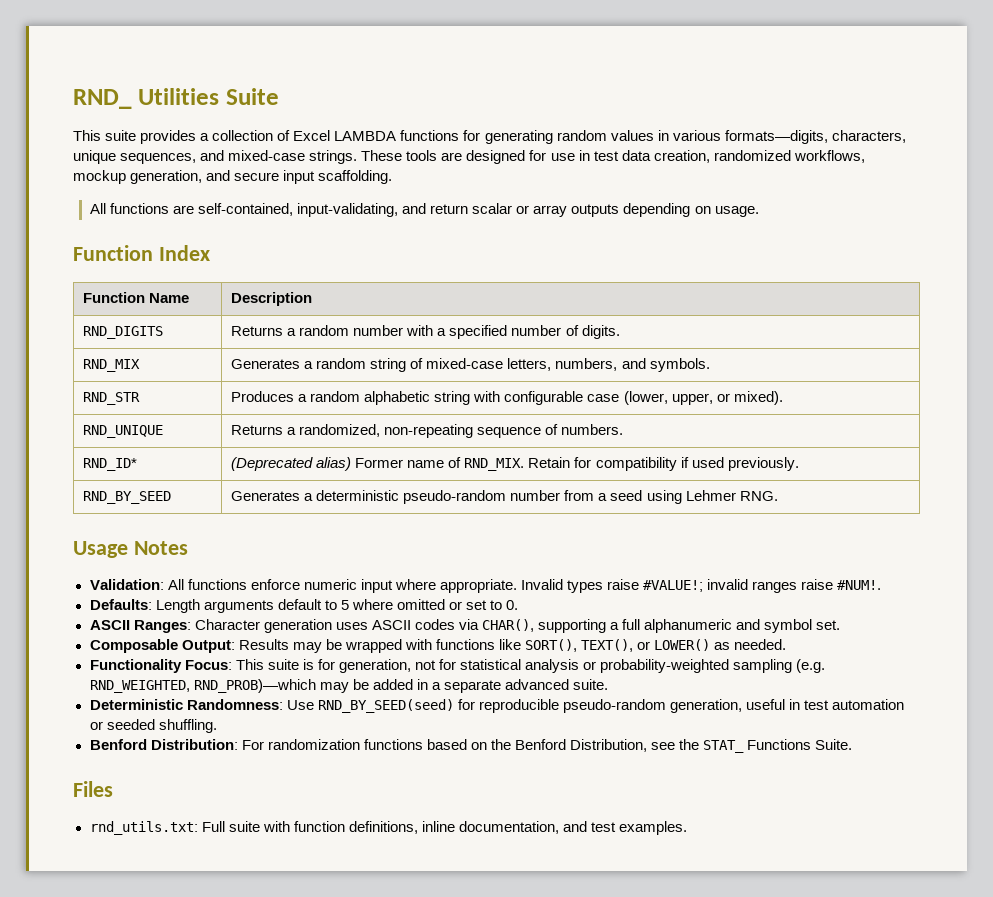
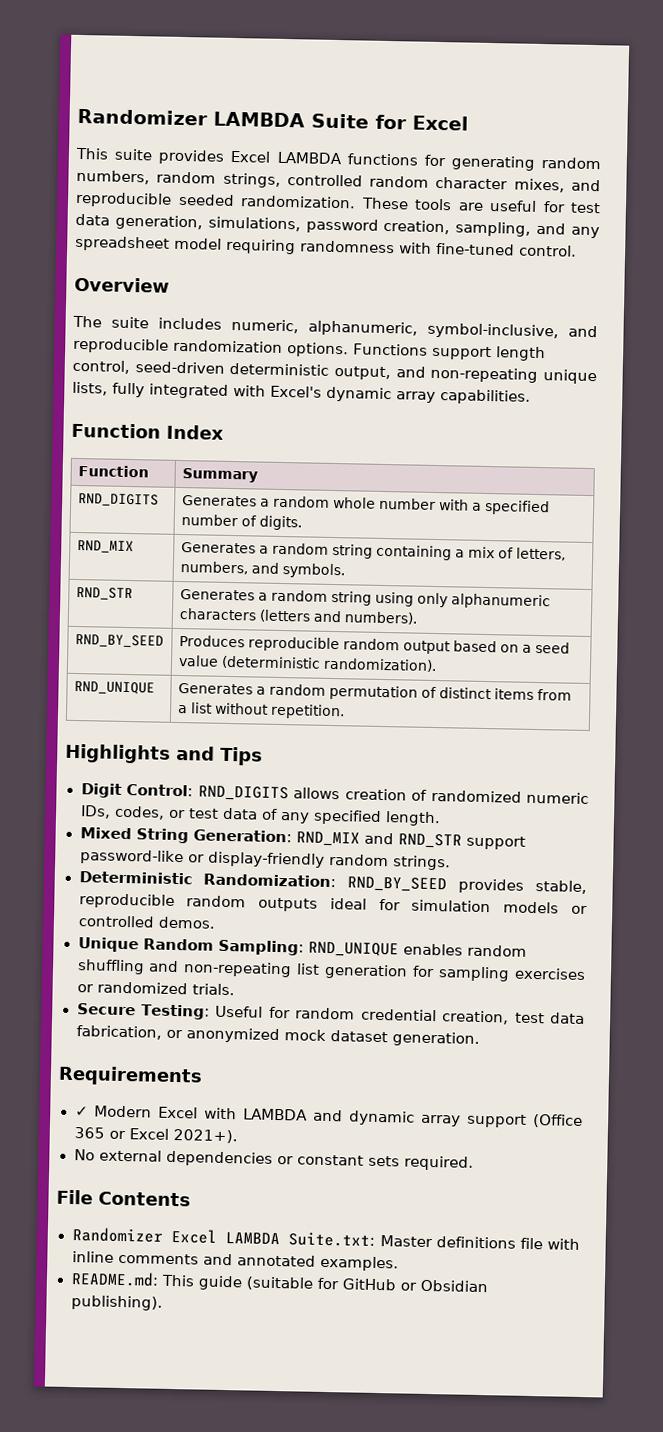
[73,88,219,109] RND_ Utilities -> [77,108,305,128] Randomizer LAMBDA
(279, 96) none -> [375,114,469,131] for Excel
[200,130,291,141] a collection of -> (226, 157) none
[610,130,906,144] [73,150,865,164] [73,170,393,184] [89,203,759,217] values in various formats—digits, characters, unique sequences, and mixed-case strings. These tools are designed for use in test data creation, randomized workflows, mockup generation, and secure input scaffolding. // All functions are self-contained, input-validating, and return scalar or array outputs depending on usage. -> [76,169,601,193] [75,191,601,214] [75,213,600,239] [75,235,577,257] [74,276,170,293] [72,315,598,340] [73,337,546,362] [72,359,597,385] [72,381,531,405] numbers, random strings, controlled random character mixes, and reproducible seeded randomization. These tools are useful for test data generation, simulations, password creation, sampling, and any spreadsheet model requiring randomness with fine-tuned control. // Overview // The suite includes numeric, alphanumeric, symbol-inclusive, and reproducible randomization options. Functions support length control, seed-driven deterministic output, and non-repeating unique lists, fully integrated with Excel's dynamic array capabilities.
[149,293,190,303] [231,292,313,306] Name | Description -> [181,468,258,483] | Summary
[231,325,350,336] Returns a random -> [181,495,376,509] Generates a random whole
[410,358,504,369] of mixed-case -> [375,544,514,561] containing a mix of
[231,391,783,405] [83,425,164,438] [231,424,624,438] [83,458,138,471] [231,457,799,471] [83,491,172,504] [231,490,778,504] [73,541,188,558] [89,579,882,593] [89,599,519,613] [89,619,841,633] [89,639,787,653] [89,659,826,673] [89,679,608,693] [89,699,905,713] [89,719,217,733] [89,739,853,753] [73,781,113,797] [89,821,687,835] Produces a random alphabetic string with configurable case (lower, upper, or mixed). // RND_UNIQUE | Returns a randomized, non-repeating sequence of numbers. // RND_ID* | (Deprecated alias) Former name of RND_MIX. Retain for compatibility if used previously. // RND_BY_SEED | Generates a deterministic pseudo-random number from a seed using Lehmer RNG. // Usage Notes // Validation: All functions enforce numeric input where appropriate. Invalid types raise #VALUE!; invalid ranges raise #NUM!. // Defaults: Length arguments default to 5 where omitted or set to 0. // ASCII Ranges: Character generation uses ASCII codes via CHAR(), supporting a full alphanumeric and symbol set. // Composable Output: Results may be wrapped with functions like SORT(), TEXT(), or LOWER() as needed. // Functionality Focus: This suite is for generation, not for statistical analysis or probability-weighted sampling (e.g. RND_WEIGHTED, RND_PROB)—which may be added in a separate advanced suite. // Deterministic Randomness: Use RND_BY_SEED(seed) for reproducible pseudo-random generation, useful in test automation or seeded shuffling. // Benford Distribution: For randomization functions based on the Benford Distribution, see the STAT_ Functions Suite. // Files // rnd_utils.txt: Full suite with function definitions, inline documentation, and test examples. -> [179,589,551,610] [178,608,418,625] [74,633,164,648] [178,634,570,655] [177,654,437,673] [73,680,155,695] [177,682,572,701] [177,702,345,720] [65,743,263,766] [80,783,589,805] [79,805,441,827] [79,827,526,850] [79,849,451,871] [78,871,587,895] [78,893,588,915] [77,915,216,929] [77,937,527,958] [76,959,586,982] [76,981,235,996] [76,1003,585,1025] [75,1025,480,1047] [58,1065,203,1087] [74,1105,584,1128] [73,1127,238,1144] [73,1149,474,1171] [56,1189,191,1207] [71,1227,580,1250] [71,1251,399,1272] [70,1271,488,1293] [70,1295,163,1311] Generates a random string using only alphanumeric characters (letters and numbers). // RND_BY_SEED | Produces reproducible random output based on a seed value (deterministic randomization). // RND_UNIQUE | Generates a random permutation of distinct items from a list without repetition. // Highlights and Tips // Digit Control: RND_DIGITS allows creation of randomized numeric IDs, codes, or test data of any specified length. // Mixed String Generation: RND_MIX and RND_STR support password-like or display-friendly random strings. // Deterministic Randomization: RND_BY_SEED provides stable, reproducible random outputs ideal for simulation models or controlled demos. // Unique Random Sampling: RND_UNIQUE enables random shuffling and non-repeating list generation for sampling exercises or randomized trials. // Secure Testing: Useful for random credential creation, test data fabrication, or anonymized mock dataset generation. // Requirements // ✓ Modern Excel with LAMBDA and dynamic array support (Office 365 or Excel 2021+). // No external dependencies or constant sets required. // File Contents // Randomizer Excel LAMBDA Suite.txt: Master definitions file with inline comments and annotated examples. // README.md: This guide (suitable for GitHub or Obsidian publishing).

